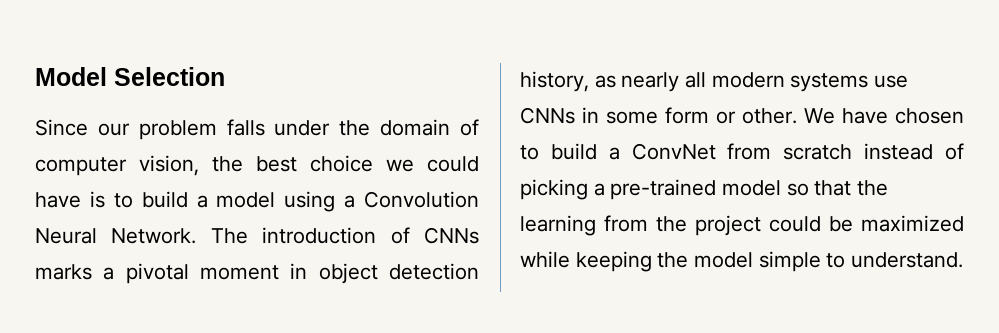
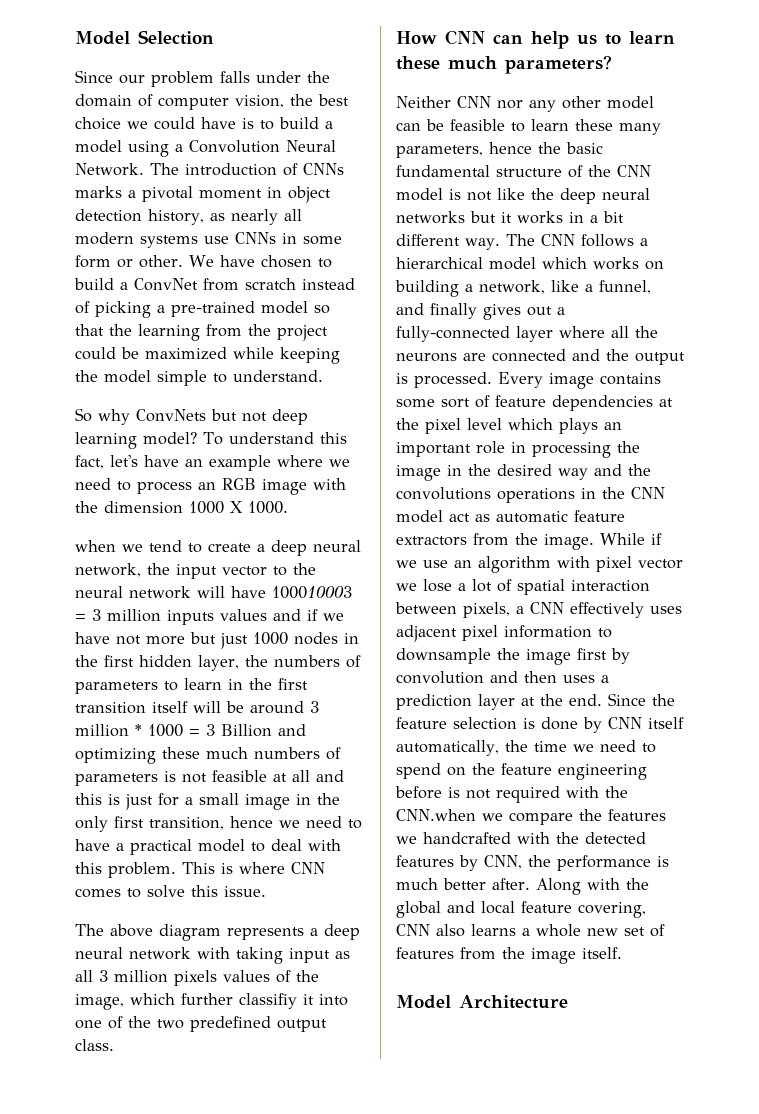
(964, 260) none -> [75,408,308,425] [75,432,347,449] [75,455,350,471] [75,478,346,495] [75,501,288,514] [75,540,361,556] [75,563,316,579] [75,586,352,599] [75,609,344,625] [75,632,359,649] [75,655,361,671] [75,678,308,694] [75,701,319,714] [75,724,306,737] [75,747,341,764] [75,770,344,786] [75,793,340,810] [75,816,362,832] [75,839,341,855] [75,862,325,878] [75,885,266,898] [75,924,360,941] [75,947,350,964] [75,970,319,986] [75,993,348,1010] [75,1016,327,1032] [75,1039,114,1051] [396,30,675,49] [396,55,612,74] [396,96,654,112] [396,119,661,135] [396,142,603,158] [396,165,651,178] [396,188,650,204] [396,211,624,224] [396,234,648,250] [396,257,664,270] [395,280,651,297] [396,303,565,320] [396,326,658,342] [396,349,685,365] [396,372,661,389] [396,395,673,411] [396,418,622,434] [396,441,640,458] [396,464,651,481] [396,487,665,503] [396,510,625,523] [396,533,662,550] [396,556,683,573] [396,579,650,595] [395,602,682,618] [396,625,612,642] [396,648,630,665] [396,671,609,684] [396,693,675,710] [396,717,684,733] [396,740,656,756] [396,763,647,780] [395,786,628,803] [396,809,666,825] [396,832,646,844] [396,855,669,871] [396,878,649,895] [396,901,646,918] [396,924,665,937] [396,947,622,964] [396,995,568,1009] // So why ConvNets but not deep learning model? To understand this fact, let's have an example where we need to process an RGB image with the dimension 1000 X 1000. // when we tend to create a deep neural network, the input vector to the neural network will have 100010003 = 3 million inputs values and if we have not more but just 1000 nodes in the first hidden layer, the numbers of parameters to learn in the first transition itself will be around 3 million * 1000 = 3 Billion and optimizing these much numbers of parameters is not feasible at all and this is just for a small image in the only first transition, hence we need to have a practical model to deal with this problem. This is where CNN comes to solve this issue. // The above diagram represents a deep neural network with taking input as all 3 million pixels values of the image, which further classifiy it into one of the two predefined output class. // How CNN can help us to learn these much parameters? // Neither CNN nor any other model can be feasible to learn these many parameters, hence the basic fundamental structure of the CNN model is not like the deep neural networks but it works in a bit different way. The CNN follows a hierarchical model which works on building a network, like a funnel, and finally gives out a fully-connected layer where all the neurons are connected and the output is processed. Every image contains some sort of feature dependencies at the pixel level which plays an important role in processing the image in the desired way and the convolutions operations in the CNN model act as automatic feature extractors from the image. While if we use an algorithm with pixel vector we lose a lot of spatial interaction between pixels, a CNN effectively uses adjacent pixel information to downsample the image first by convolution and then uses a prediction layer at the end. Since the feature selection is done by CNN itself automatically, the time we need to spend on the feature engineering before is not required with the CNN.when we compare the features we handcrafted with the detected features by CNN, the performance is much better after. Along with the global and local feature covering, CNN also learns a whole new set of features from the image itself. // Model Architecture

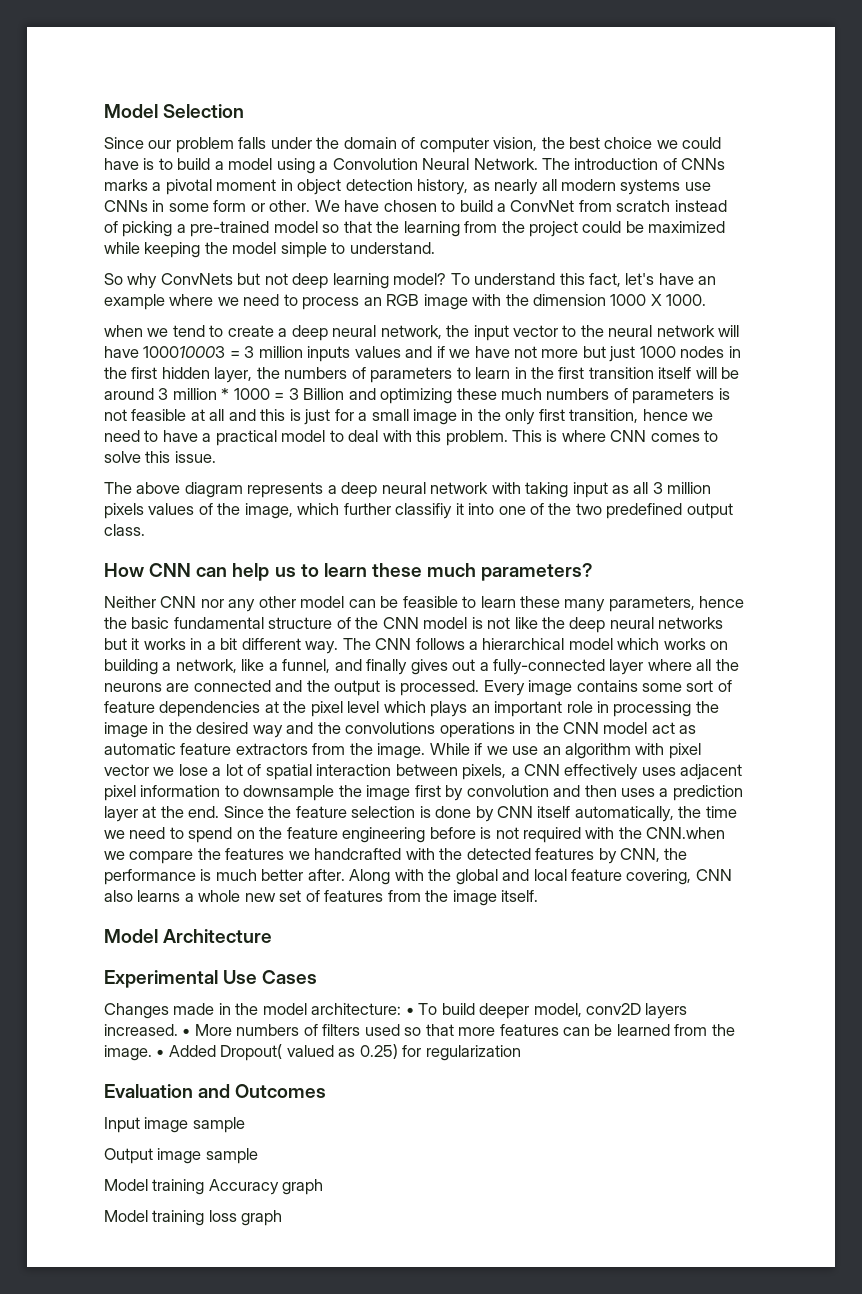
(568, 1002) none -> [104,970,318,988] [104,1003,688,1019] [104,1024,735,1036] [104,1044,521,1061] [104,1084,327,1098] [104,1117,245,1133] [104,1148,258,1164] [104,1179,324,1195] [104,1210,283,1226] // Experimental Use Cases // Changes made in the model architecture: • To build deeper model, conv2D layers increased. • More numbers of filters used so that more features can be learned from the image. • Added Dropout( valued as 0.25) for regularization // Evaluation and Outcomes // Input image sample // Output image sample // Model training Accuracy graph // Model training loss graph

